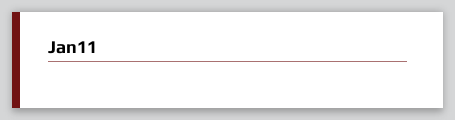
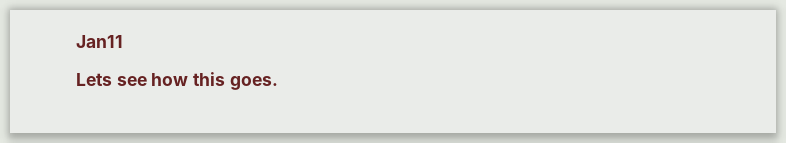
(97, 47) none -> [76,72,278,90] // Lets see how this goes.

